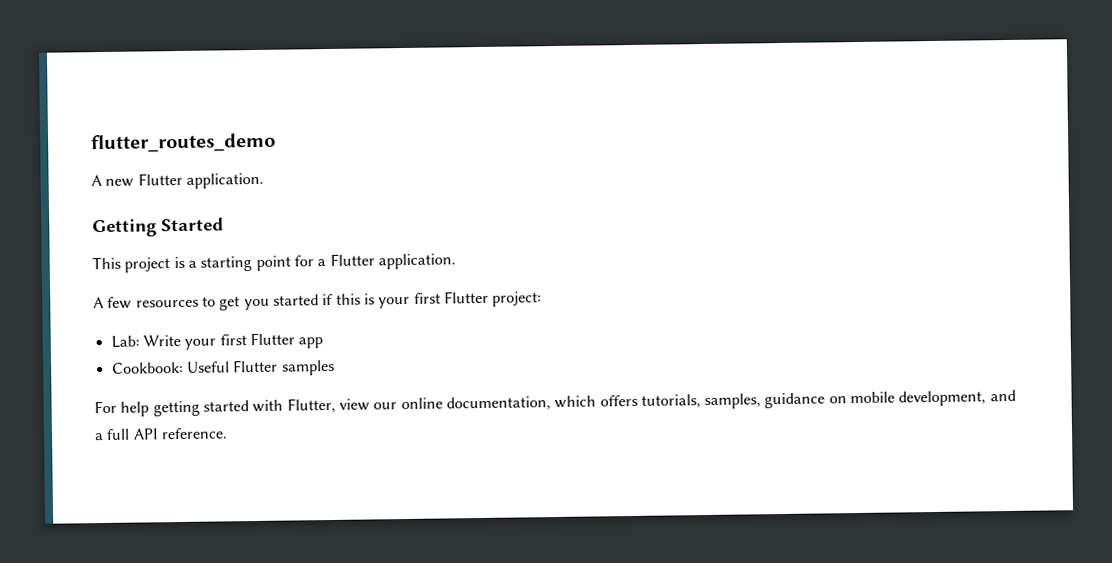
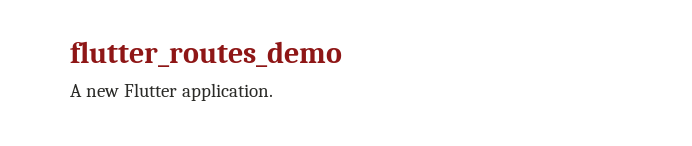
[92,217,224,238] [92,253,456,273] [93,290,543,311] [110,332,324,350] [111,359,335,376] [94,389,1016,417] [94,427,228,441] // Getting Started // This project is a starting point for a Flutter application. // A few resources to get you started if this is your first Flutter project: // Lab: Write your first Flutter app // Cookbook: Useful Flutter samples // For help getting started with Flutter, view our online documentation, which offers tutorials, samples, guidance on mobile development, and a full API reference. -> (274, 92) none

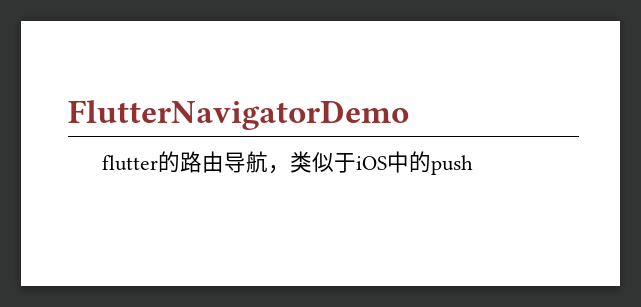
[70,41,342,67] [70,83,274,101] flutter_routes_demo // A new Flutter application. -> [68,100,409,130] [102,151,474,175] FlutterNavigatorDemo // flutter的路由导航，类似于iOS中的push

